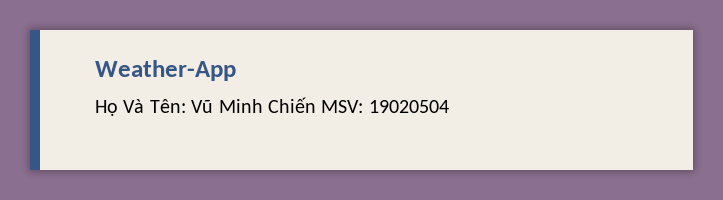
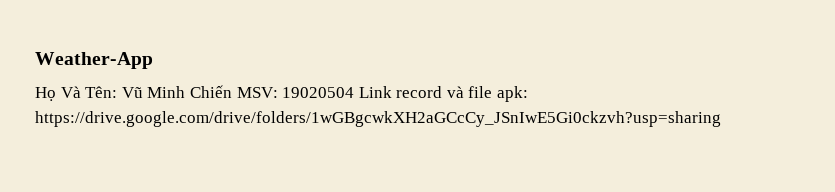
(449, 106) none -> [358,86,529,102] [35,111,721,127] Link record và file apk: https://drive.google.com/drive/folders/1wGBgcwkXH2aGCcCy_JSnIwE5Gi0ckzvh?usp=sharing

